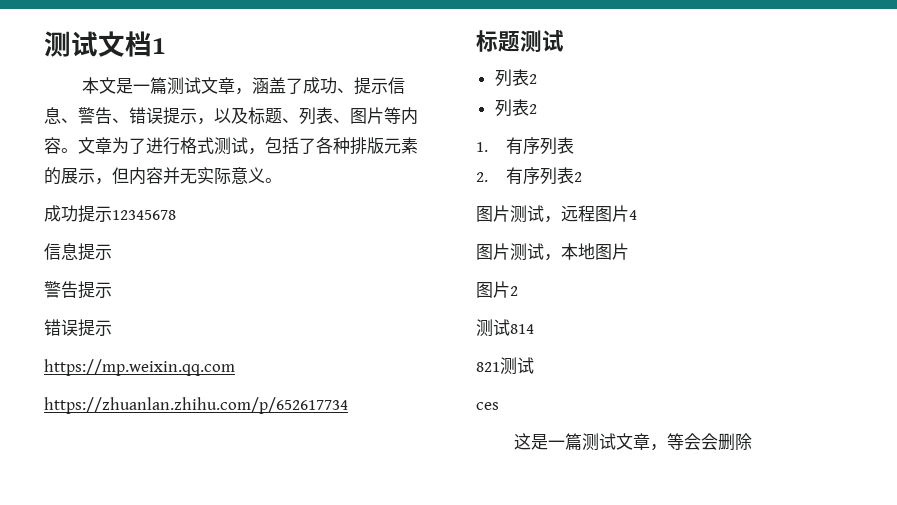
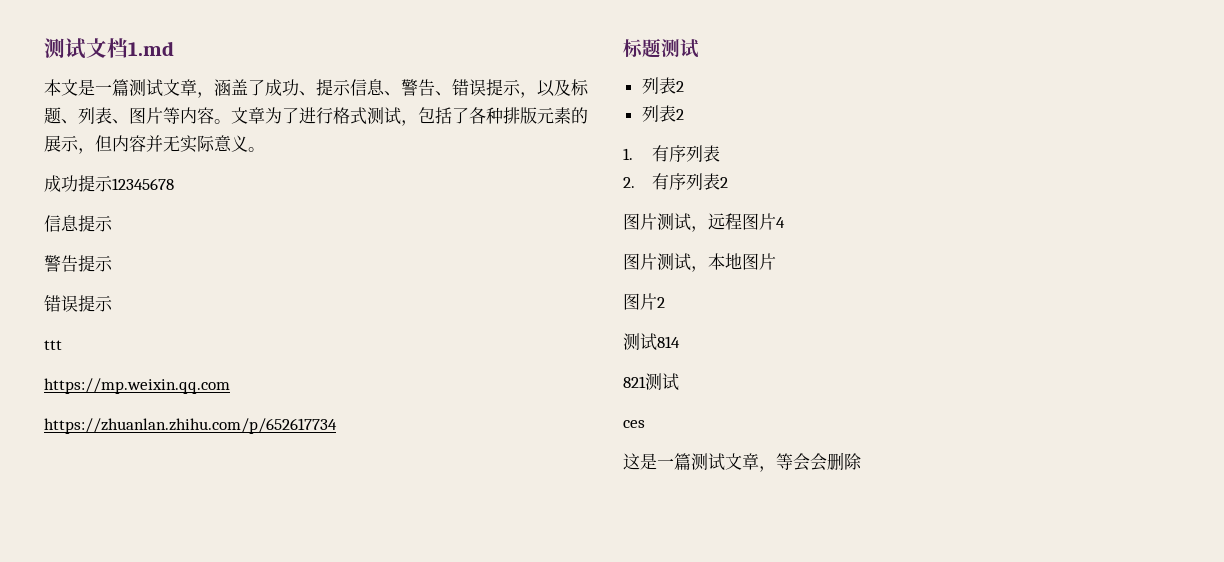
[152,38,166,54] 1 -> [128,41,174,56] 1.md
(112, 328) none -> [44,340,62,350] // ttt

